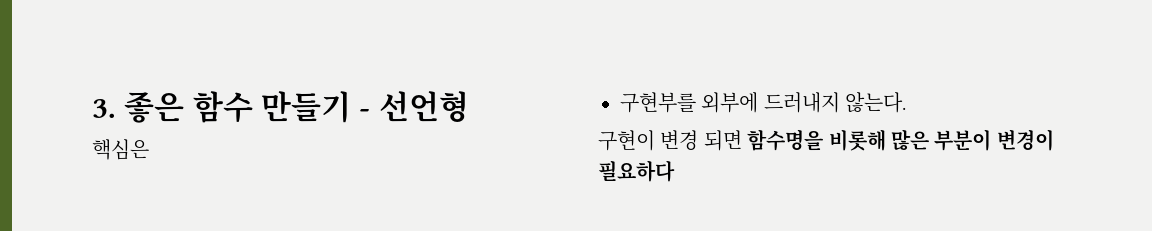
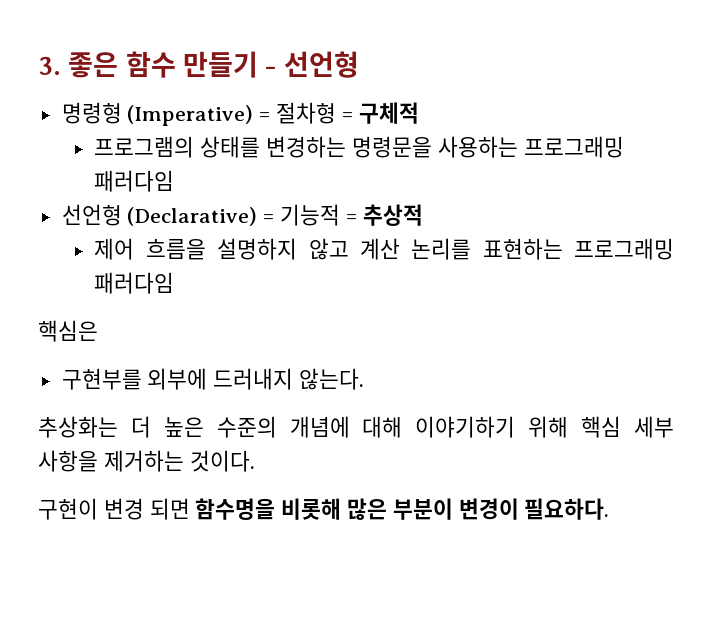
(469, 106) none -> [61,102,419,126] [94,136,624,158] [94,170,175,192] [61,204,423,226] [94,238,674,260] [94,272,175,294] // 명령형 (Imperative) = 절차형 = 구체적 // 프로그램의 상태를 변경하는 명령문을 사용하는 프로그래밍 패러다임 // 선언형 (Declarative) = 기능적 = 추상적 // 제어 흐름을 설명하지 않고 계산 논리를 표현하는 프로그래밍 패러다임
(907, 102) none -> [38,416,675,438] [38,450,255,472] // 추상화는 더 높은 수준의 개념에 대해 이야기하기 위해 핵심 세부 사항을 제거하는 것이다.
[598,160,675,182] 필요하다 -> [524,498,610,520] 필요하다.

